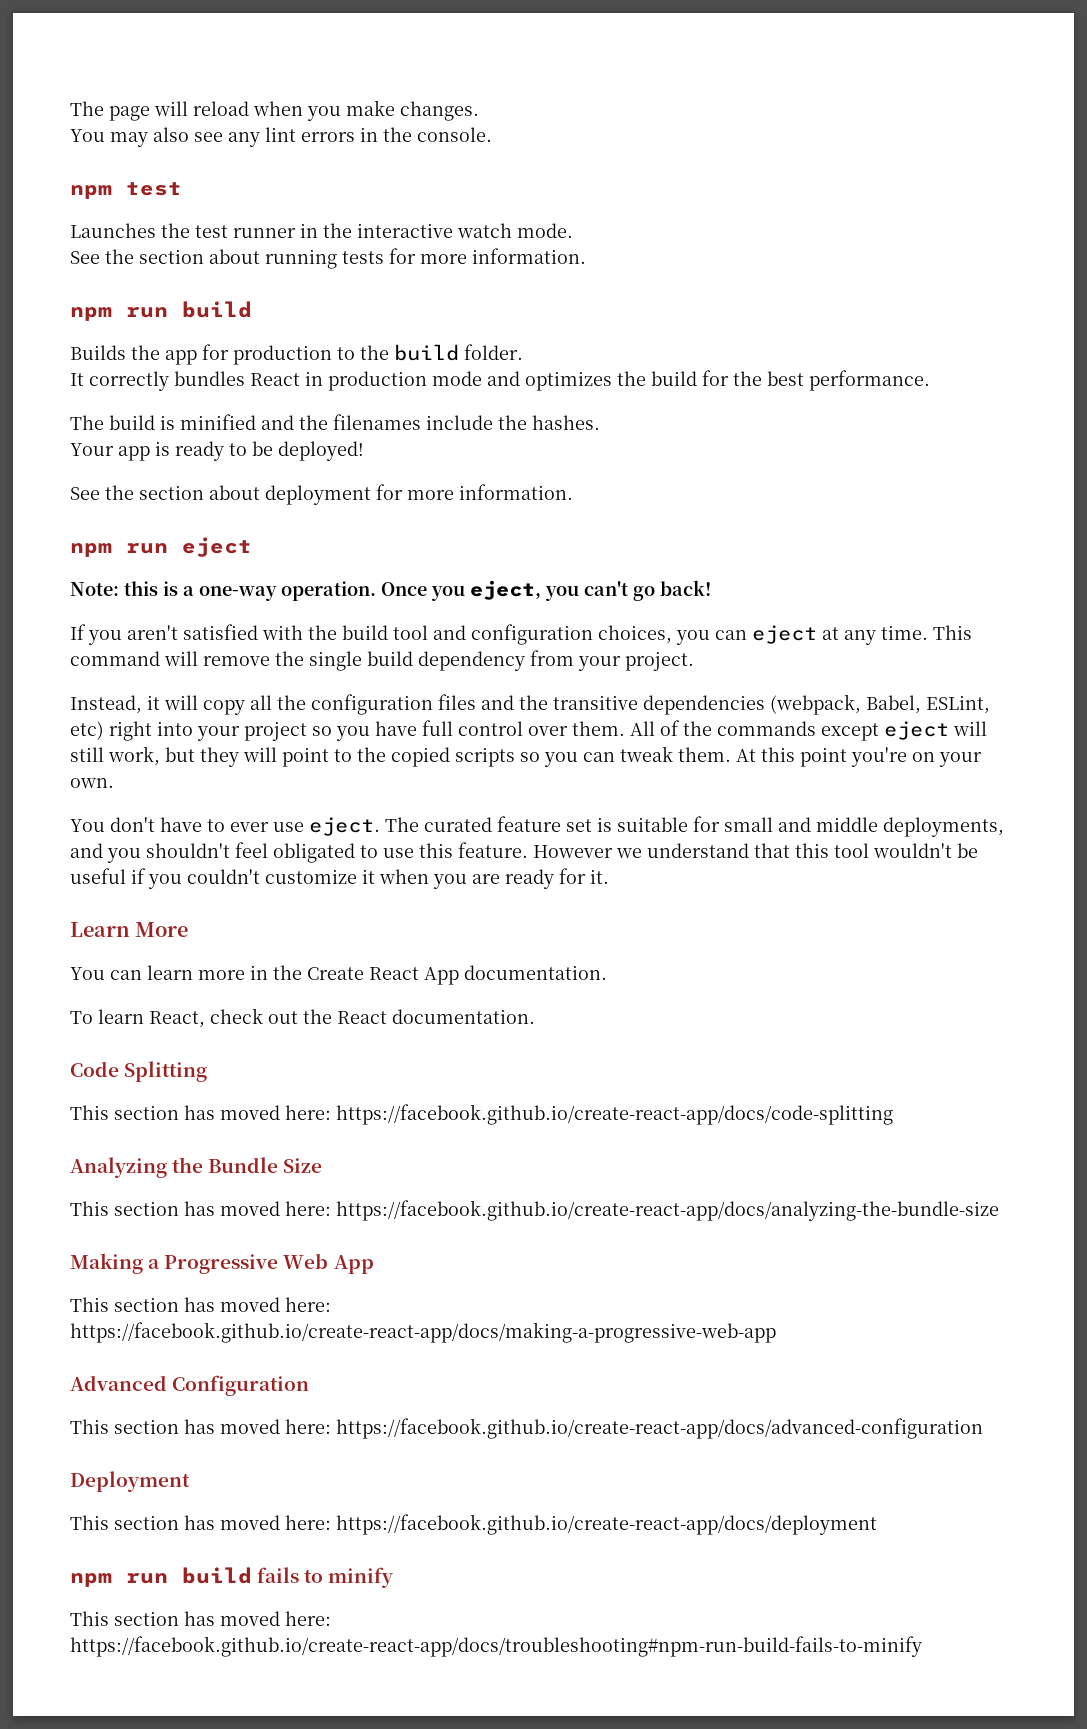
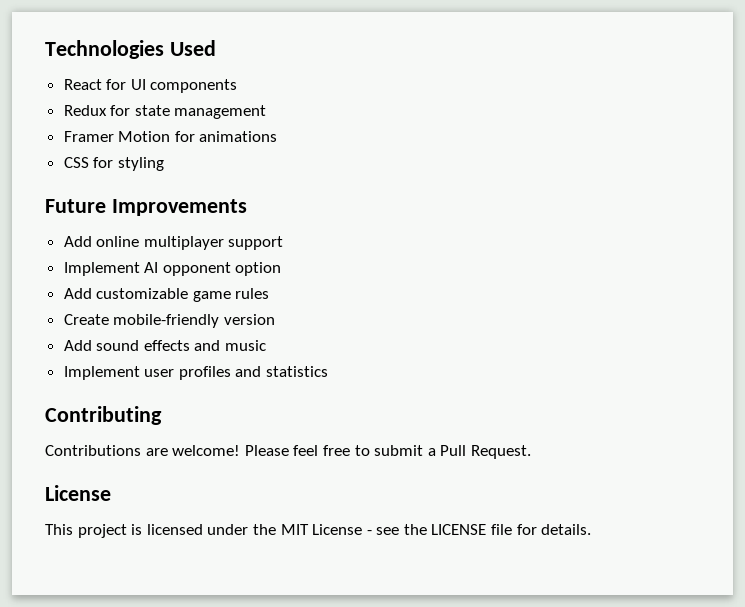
[70,100,479,121] [70,127,492,147] [70,182,182,199] [70,223,573,238] [70,248,586,269] [70,301,252,321] [70,344,523,365] [70,370,930,391] [70,414,600,430] [70,441,364,461] [70,484,573,505] [70,537,252,557] [70,580,711,601] [70,624,972,645] [70,650,694,671] [70,694,990,715] [70,720,987,741] [70,746,982,767] [70,778,114,788] [70,816,1004,837] [70,842,978,863] [70,868,609,889] [70,922,189,937] [70,965,607,985] [70,1008,535,1028] [70,1061,208,1082] [70,1104,893,1125] [70,1157,323,1178] [70,1200,999,1221] [70,1253,374,1274] [70,1297,331,1312] [70,1322,776,1343] [70,1375,310,1396] [70,1418,983,1439] [70,1471,190,1492] [70,1514,877,1535] [70,1567,395,1588] [70,1611,331,1626] [70,1636,922,1657] The page will reload when you make changes. // You may also see any lint errors in the console. // npm test // Launches the test runner in the interactive watch mode. // See the section about running tests for more information. // npm run build // Builds the app for production to the build folder. // It correctly bundles React in production mode and optimizes the build for the best performance. // The build is minified and the filenames include the hashes. // Your app is ready to be deployed! // See the section about deployment for more information. // npm run eject // Note: this is a one-way operation. Once you eject, you can't go back! // If you aren't satisfied with the build tool and configuration choices, you can eject at any time. This command will remove the single build dependency from your project. // Instead, it will copy all the configuration files and the transitive dependencies (webpack, Babel, ESLint, etc) right into your project so you have full control over them. All of the commands except eject will still work, but they will point to the copied scripts so you can tweak them. At this point you're on your own. // You don't have to ever use eject. The curated feature set is suitable for small and middle deployments, and you shouldn't feel obligated to use this feature. However we understand that this tool wouldn't be useful if you couldn't customize it when you are ready for it. // Learn More // You can learn more in the Create React App documentation. // To learn React, check out the React documentation. // Code Splitting // This section has moved here: https://facebook.github.io/create-react-app/docs/code-splitting // Analyzing the Bundle Size // This section has moved here: https://facebook.github.io/create-react-app/docs/analyzing-the-bundle-size // Making a Progressive Web App // This section has moved here: https://facebook.github.io/create-react-app/docs/making-a-progressive-web-app // Advanced Configuration // This section has moved here: https://facebook.github.io/create-react-app/docs/advanced-configuration // Deployment // This section has moved here: https://facebook.github.io/create-react-app/docs/deployment // npm run build fails to minify // This section has moved here: https://facebook.github.io/create-react-app/docs/troubleshooting#npm-run-build-fails-to-minify -> [45,40,216,59] [63,79,238,93] [63,105,267,119] [63,131,278,142] [63,157,164,171] [45,199,247,216] [63,236,284,250] [63,262,282,276] [63,288,270,302] [63,314,275,328] [63,340,267,351] [63,366,329,380] [45,406,162,425] [45,445,531,459] [45,485,111,501] [45,524,592,538] Technologies Used // React for UI components // Redux for state management // Framer Motion for animations // CSS for styling // Future Improvements // Add online multiplayer support // Implement AI opponent option // Add customizable game rules // Create mobile-friendly version // Add sound effects and music // Implement user profiles and statistics // Contributing // Contributions are welcome! Please feel free to submit a Pull Request. // License // This project is licensed under the MIT License - see the LICENSE file for details.

